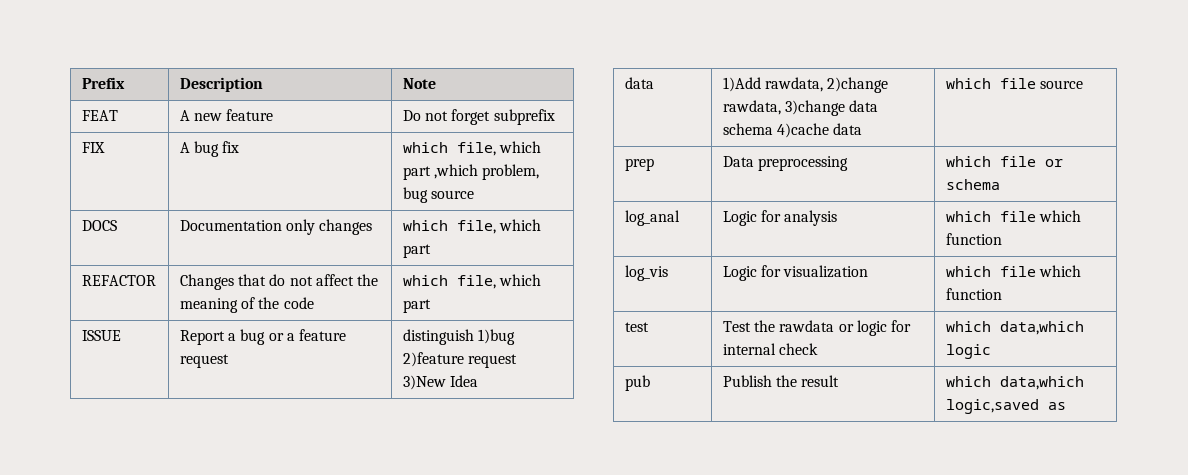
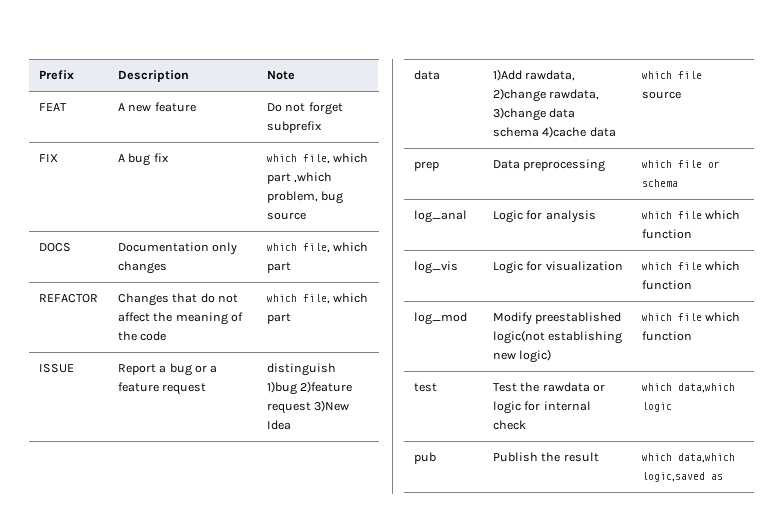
(1002, 294) none -> [413,312,467,325] [492,312,622,325] [492,330,623,344] [492,349,552,363] [641,312,741,322] [641,331,692,341] // log_mod | Modify preestablished logic(not establishing new logic) | which file which function

